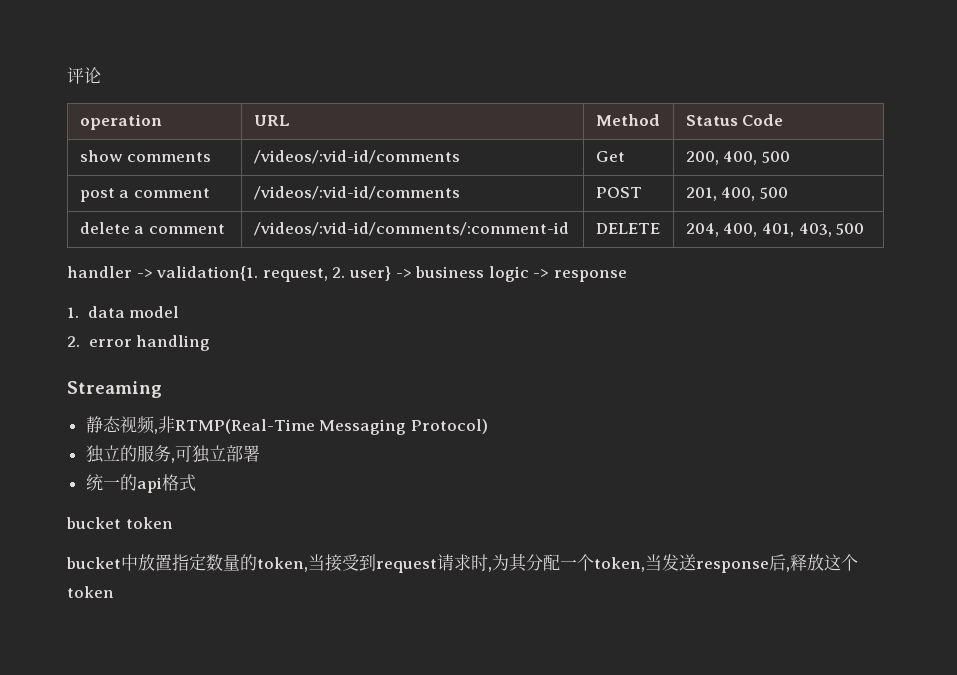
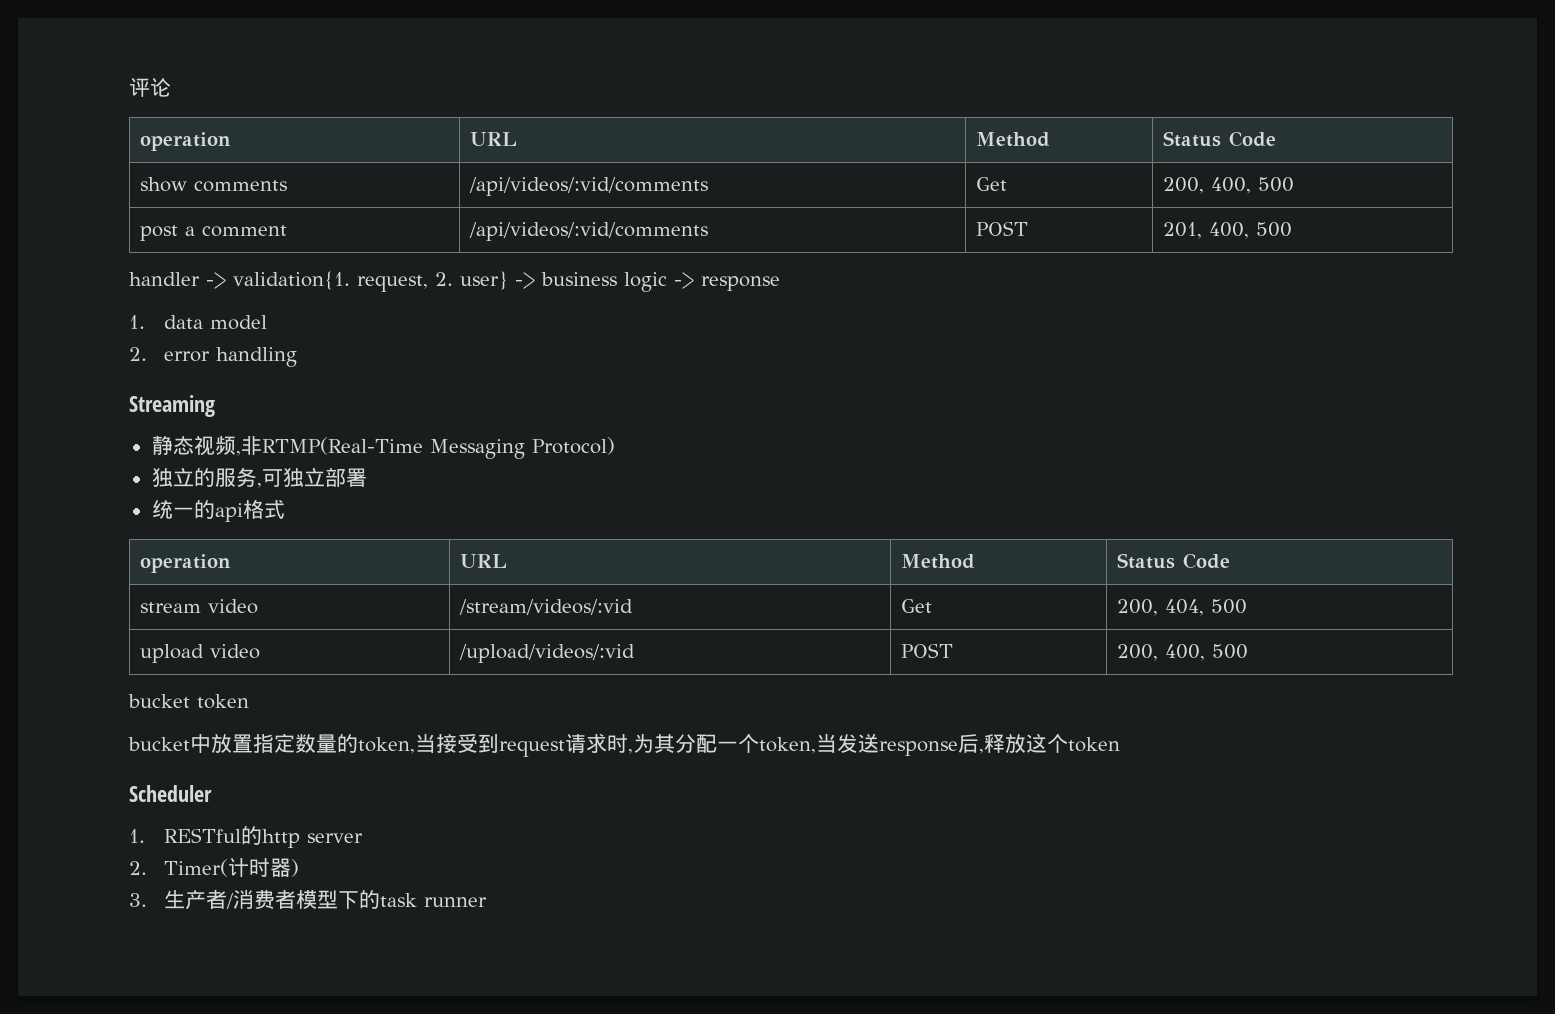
[253,150,460,164] /videos/:vid-id/comments -> [468,177,708,196] /api/videos/:vid/comments
[253,186,460,200] /videos/:vid-id/comments -> [468,222,708,241] /api/videos/:vid/comments
[79,222,226,234] [253,222,569,236] [595,223,660,234] [685,223,865,237] // delete a comment | /videos/:vid-id/comments/:comment-id | DELETE | 204, 400, 401, 403, 500 -> (1292, 229) none
(196, 483) none -> [139,554,231,573] [459,554,507,568] [900,554,975,569] [1116,553,1230,569] [139,599,258,614] [458,599,633,615] [900,599,932,613] [1116,599,1247,616] [139,644,260,663] [458,644,635,663] [900,643,953,658] [1116,644,1248,661] // operation | URL | Method | Status Code // stream video | /stream/videos/:vid | Get | 200, 404, 500 // upload video | /upload/videos/:vid | POST | 200, 400, 500
(114, 592) none -> [129,785,212,802] [129,826,363,848] [129,858,299,878] [129,889,487,910] // Scheduler // 1. RESTful的http server // 2. Timer(计时器) // 3.生产者/消费者模型下的task runner

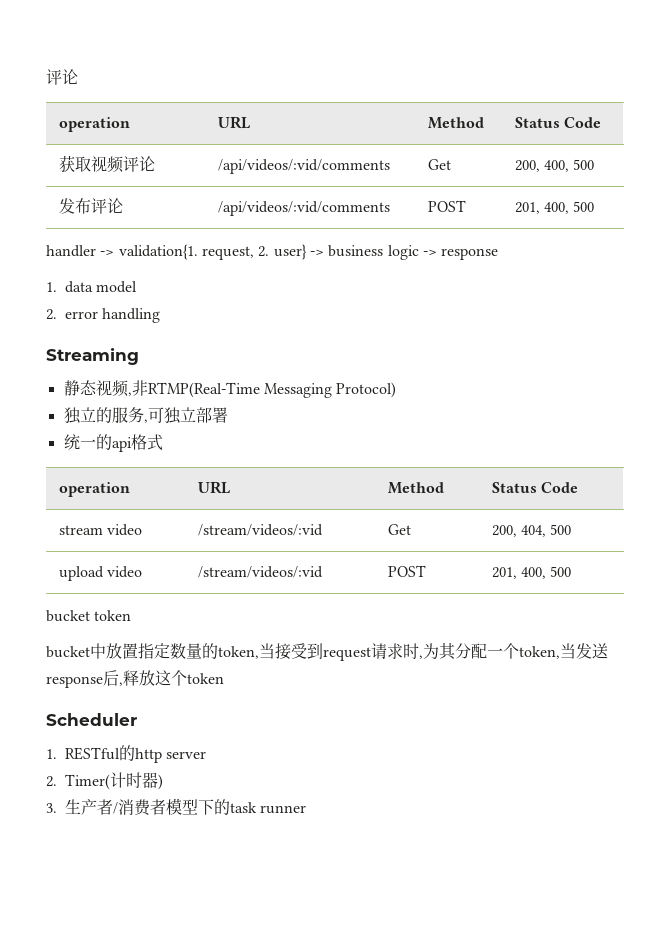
[139,177,287,192] show comments -> [58,155,155,173] 获取视频评论
[139,225,287,241] post a comment -> [58,198,123,214] 发布评论
[458,644,635,663] [900,643,953,658] [1116,644,1158,661] /upload/videos/:vid | POST | 200, -> [197,566,323,578] [387,565,426,577] [491,567,517,579] /stream/videos/:vid | POST | 201,

